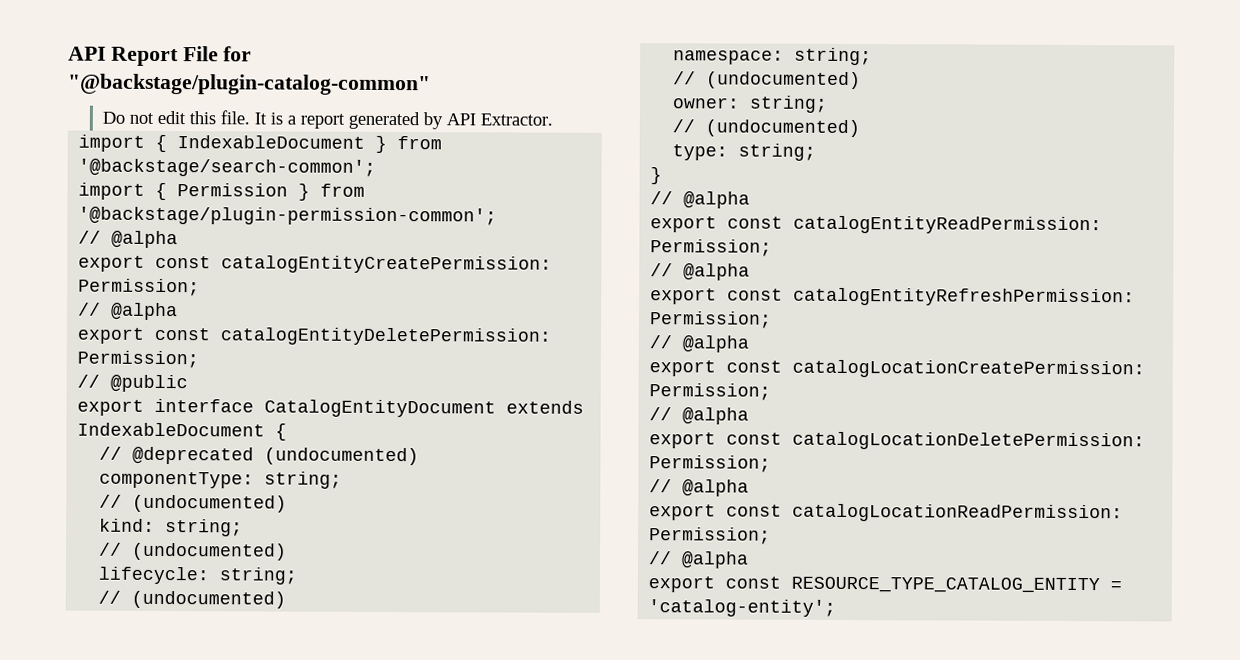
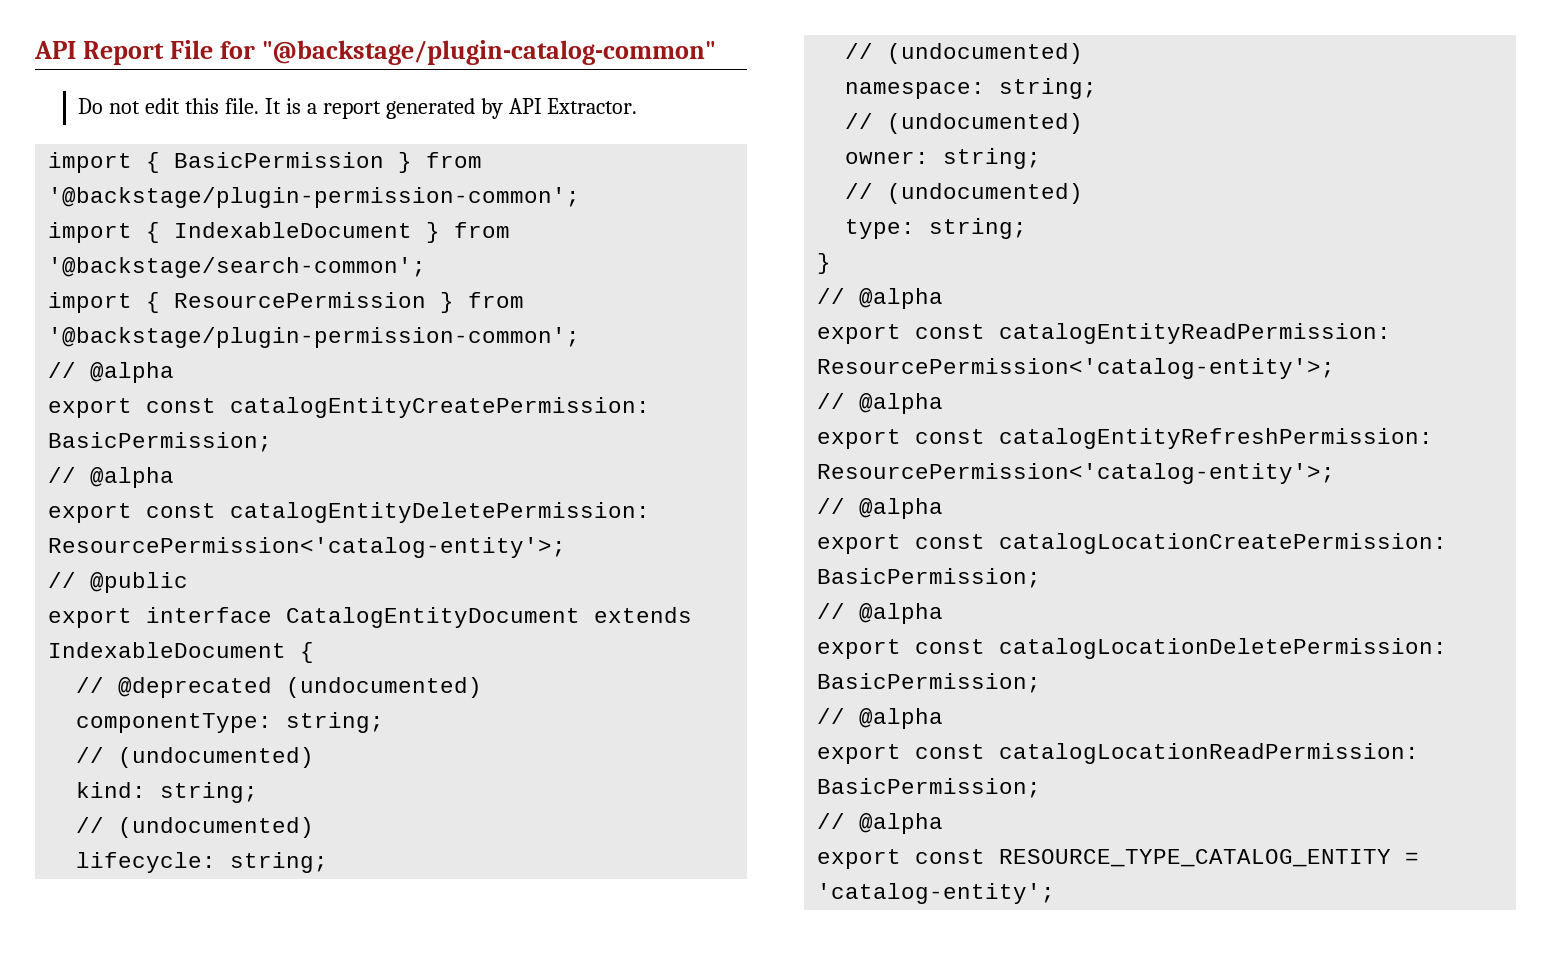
(554, 119) none -> [48,152,483,173] [48,187,581,208] // import { BasicPermission } from '@backstage/plugin-permission-common';
[177,183,289,197] Permission -> [174,292,427,308] ResourcePermission
[78,278,201,297] Permission; -> [48,432,273,452] BasicPermission;
[77,350,200,369] Permission; -> [48,537,567,558] ResourcePermission<'catalog-entity'>;
[650,239,773,257] Permission; -> [817,358,1336,379] ResourcePermission<'catalog-entity'>;
[650,311,773,329] Permission; -> [817,463,1336,484] ResourcePermission<'catalog-entity'>;
[649,383,772,401] Permission; -> [817,568,1042,588] BasicPermission;
[649,455,772,473] Permission; -> [817,673,1042,693] BasicPermission;
[649,527,772,545] Permission; -> [817,778,1042,798] BasicPermission;

